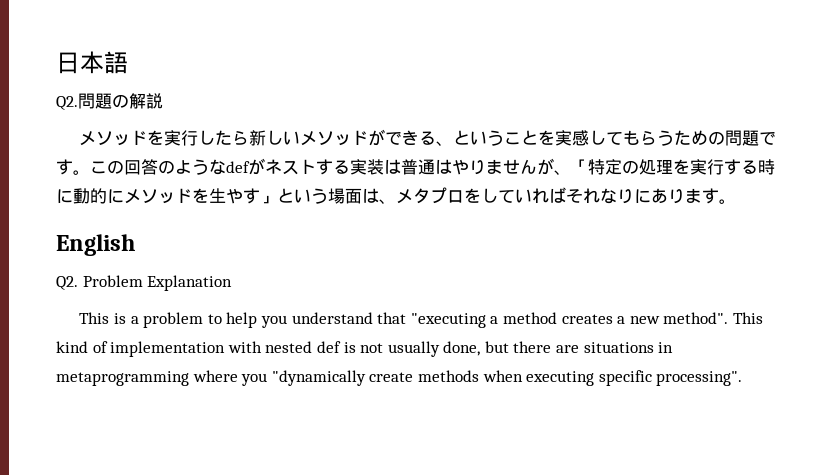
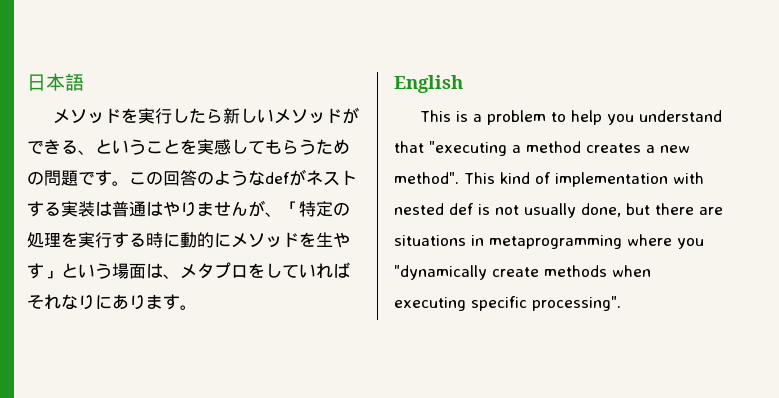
[56,93,163,110] // Q2.問題の解説 -> (84, 82) none
[56,275,233,291] // Q2. Problem Explanation -> (463, 84) none

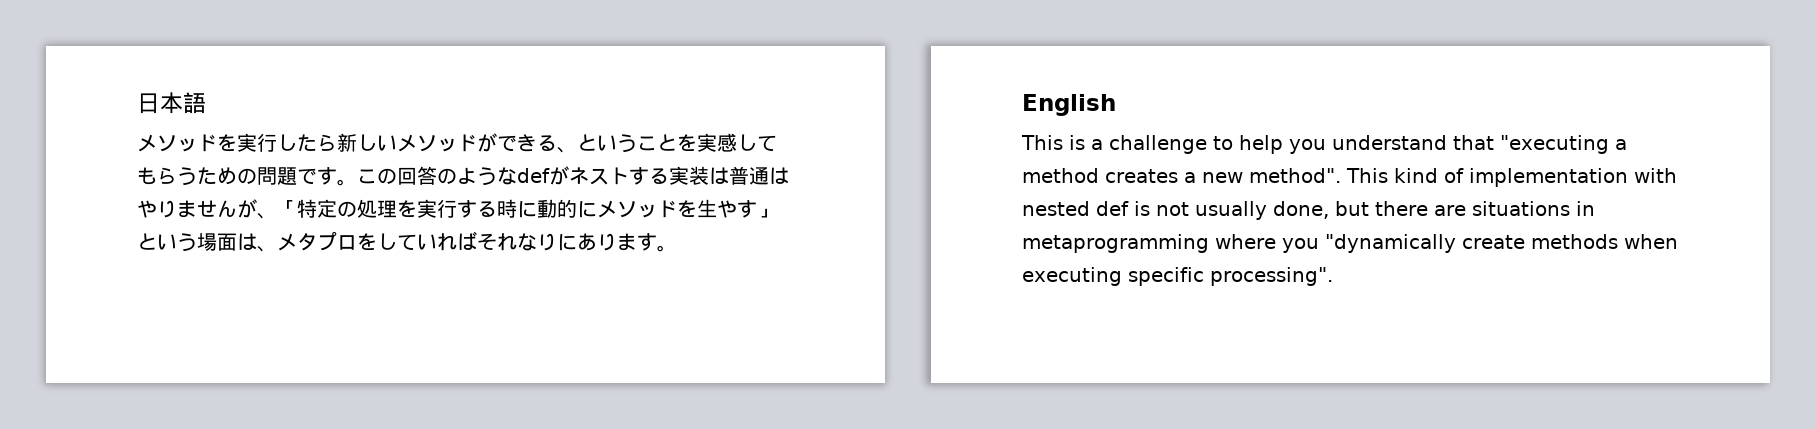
[486,110,546,125] problem -> [1109,135,1207,154] challenge

